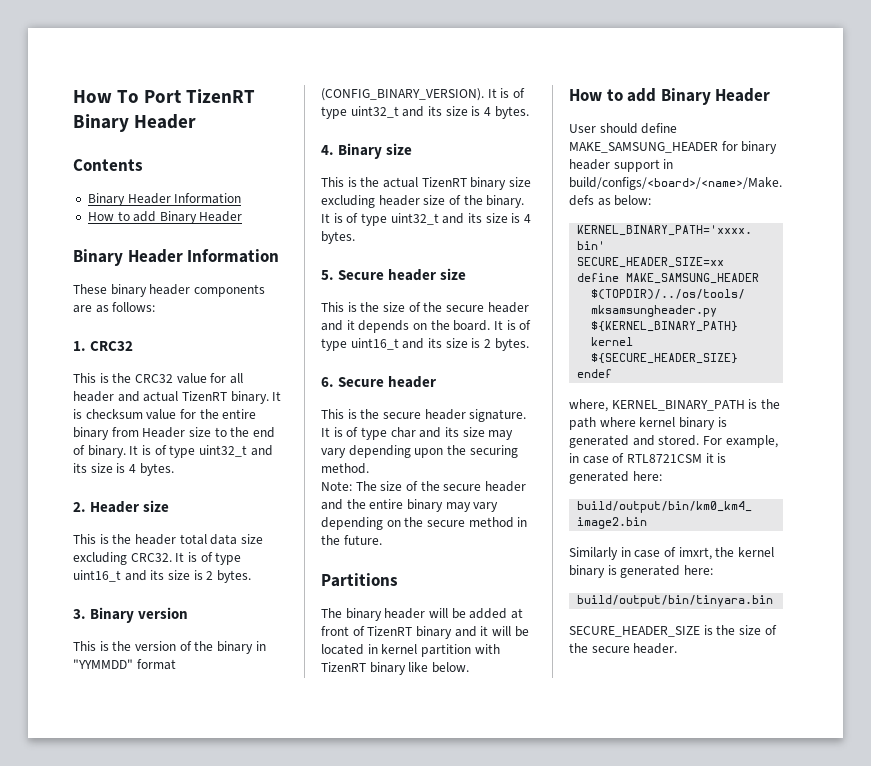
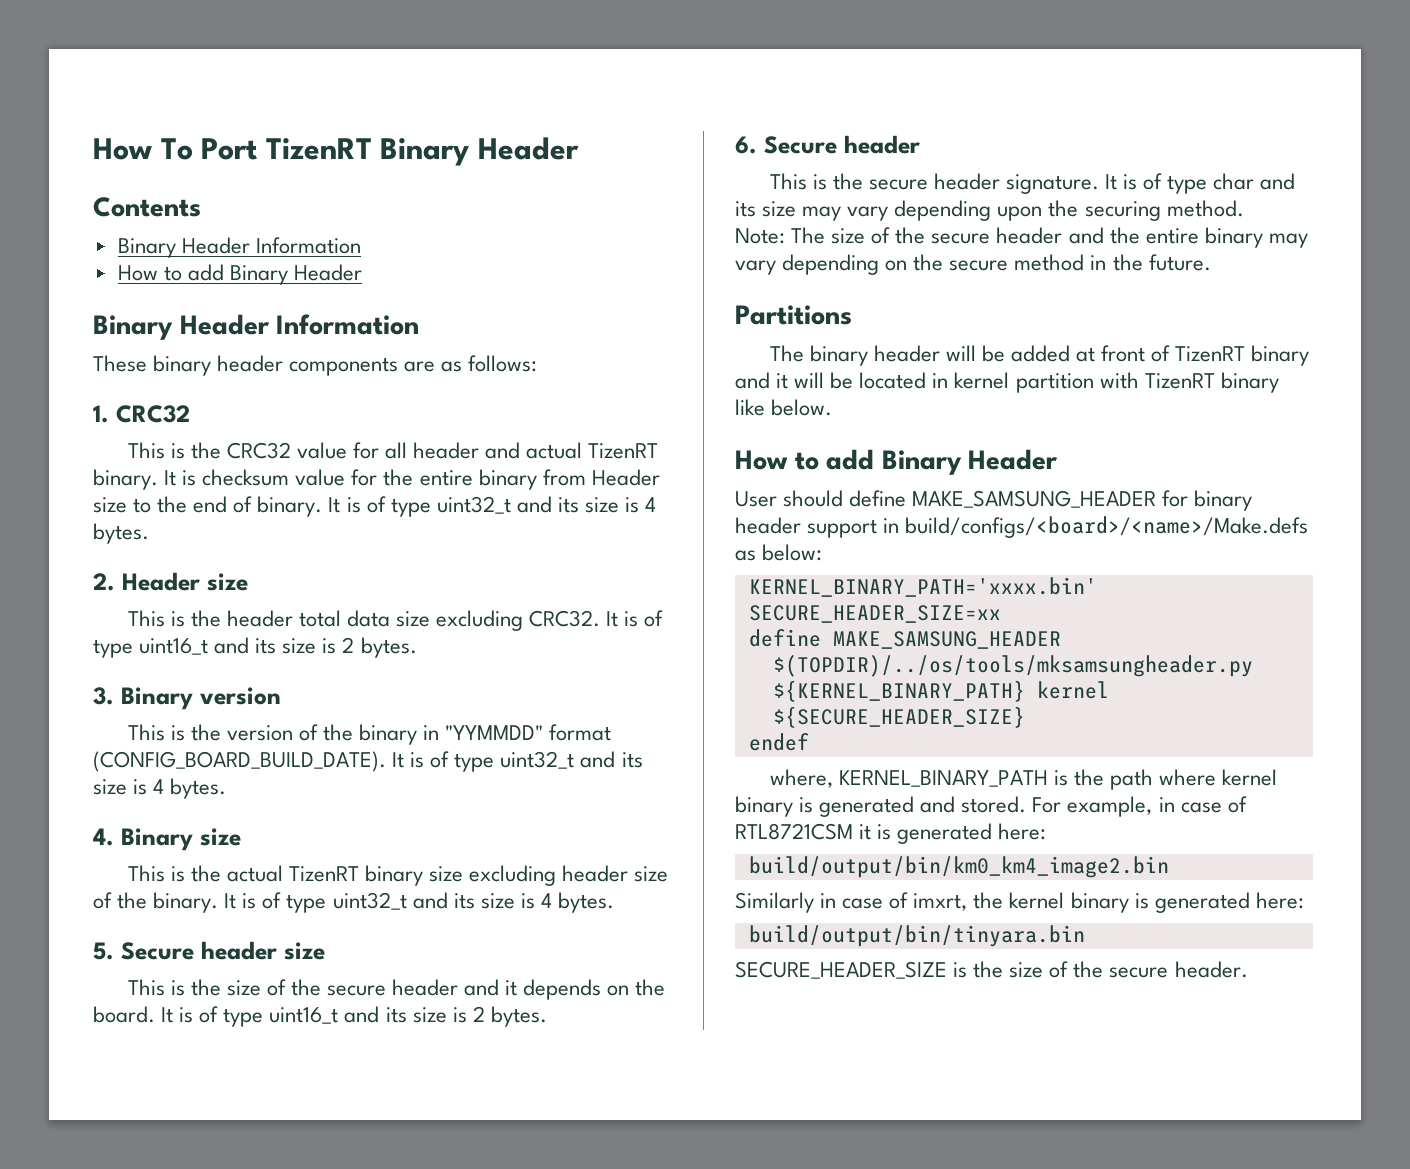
[321,88,484,101] (CONFIG_BINARY_VERSION). -> [93,751,386,772] (CONFIG_BOARD_BUILD_DATE).

